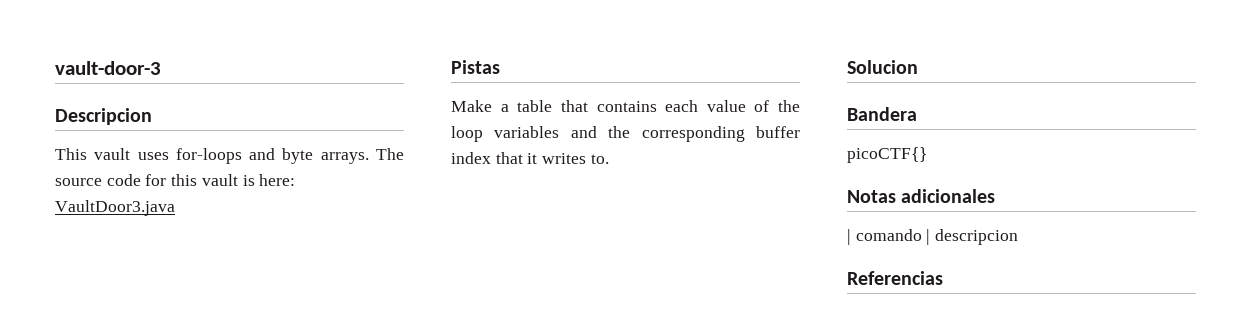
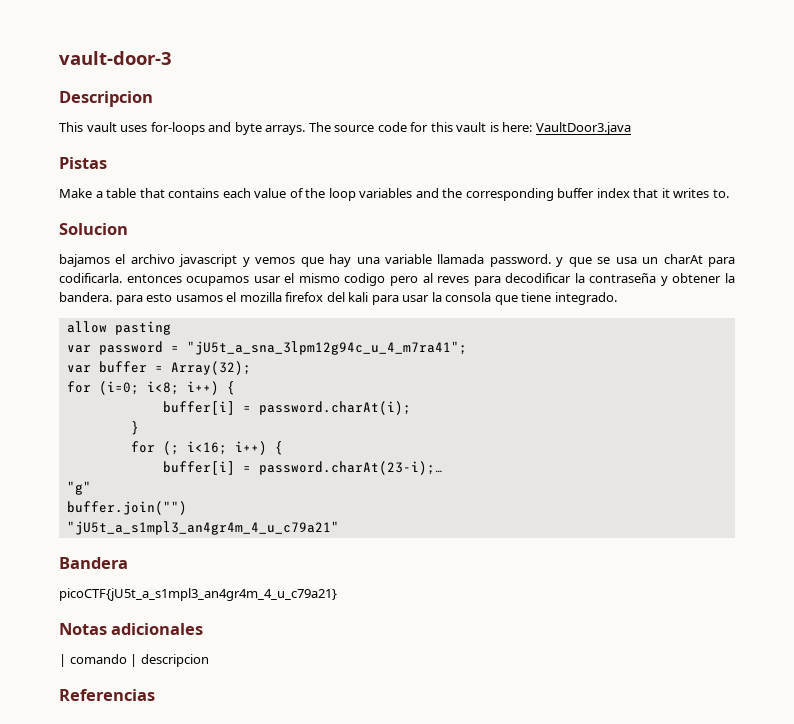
(918, 67) none -> [59,254,736,267] [59,273,735,286] [59,292,617,305] [66,321,171,335] [66,341,467,355] [66,361,251,375] [66,381,235,395] [162,401,411,415] [130,421,139,435] [130,441,283,455] [162,461,443,475] [66,481,91,495] [66,501,187,515] [66,521,339,535] // bajamos el archivo javascript y vemos que hay una variable llamada password. y que se usa un charAt para codificarla. entonces ocupamos usar el mismo codigo pero al reves para decodificar la contraseña y obtener la bandera. para esto usamos el mozilla firefox del kali para usar la consola que tiene integrado. // allow pasting // var password = "jU5t_a_sna_3lpm12g94c_u_4_m7ra41"; // var buffer = Array(32); // for (i=0; i<8; i++) { // buffer[i] = password.charAt(i); // } // for (; i<16; i++) { // buffer[i] = password.charAt(23-i);… // "g" // buffer.join("") // "jU5t_a_s1mpl3_an4gr4m_4_u_c79a21"
[847,147,927,163] picoCTF{} -> [59,588,337,601] picoCTF{jU5t_a_s1mpl3_an4gr4m_4_u_c79a21}

